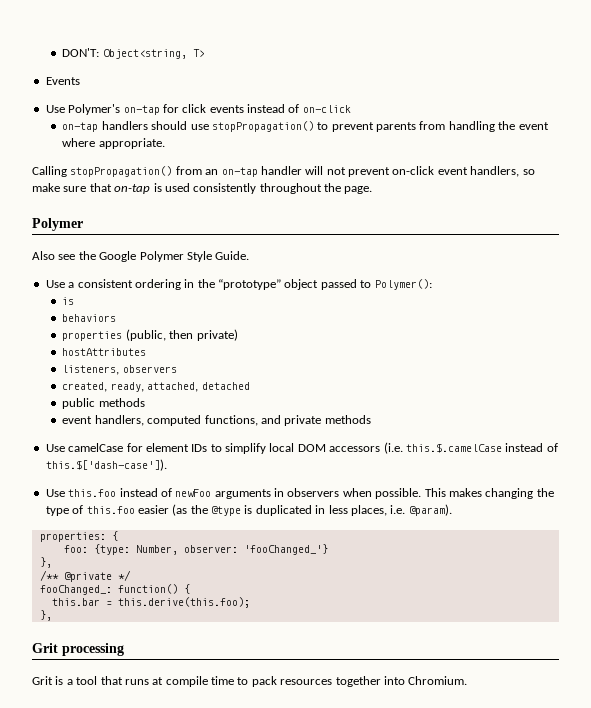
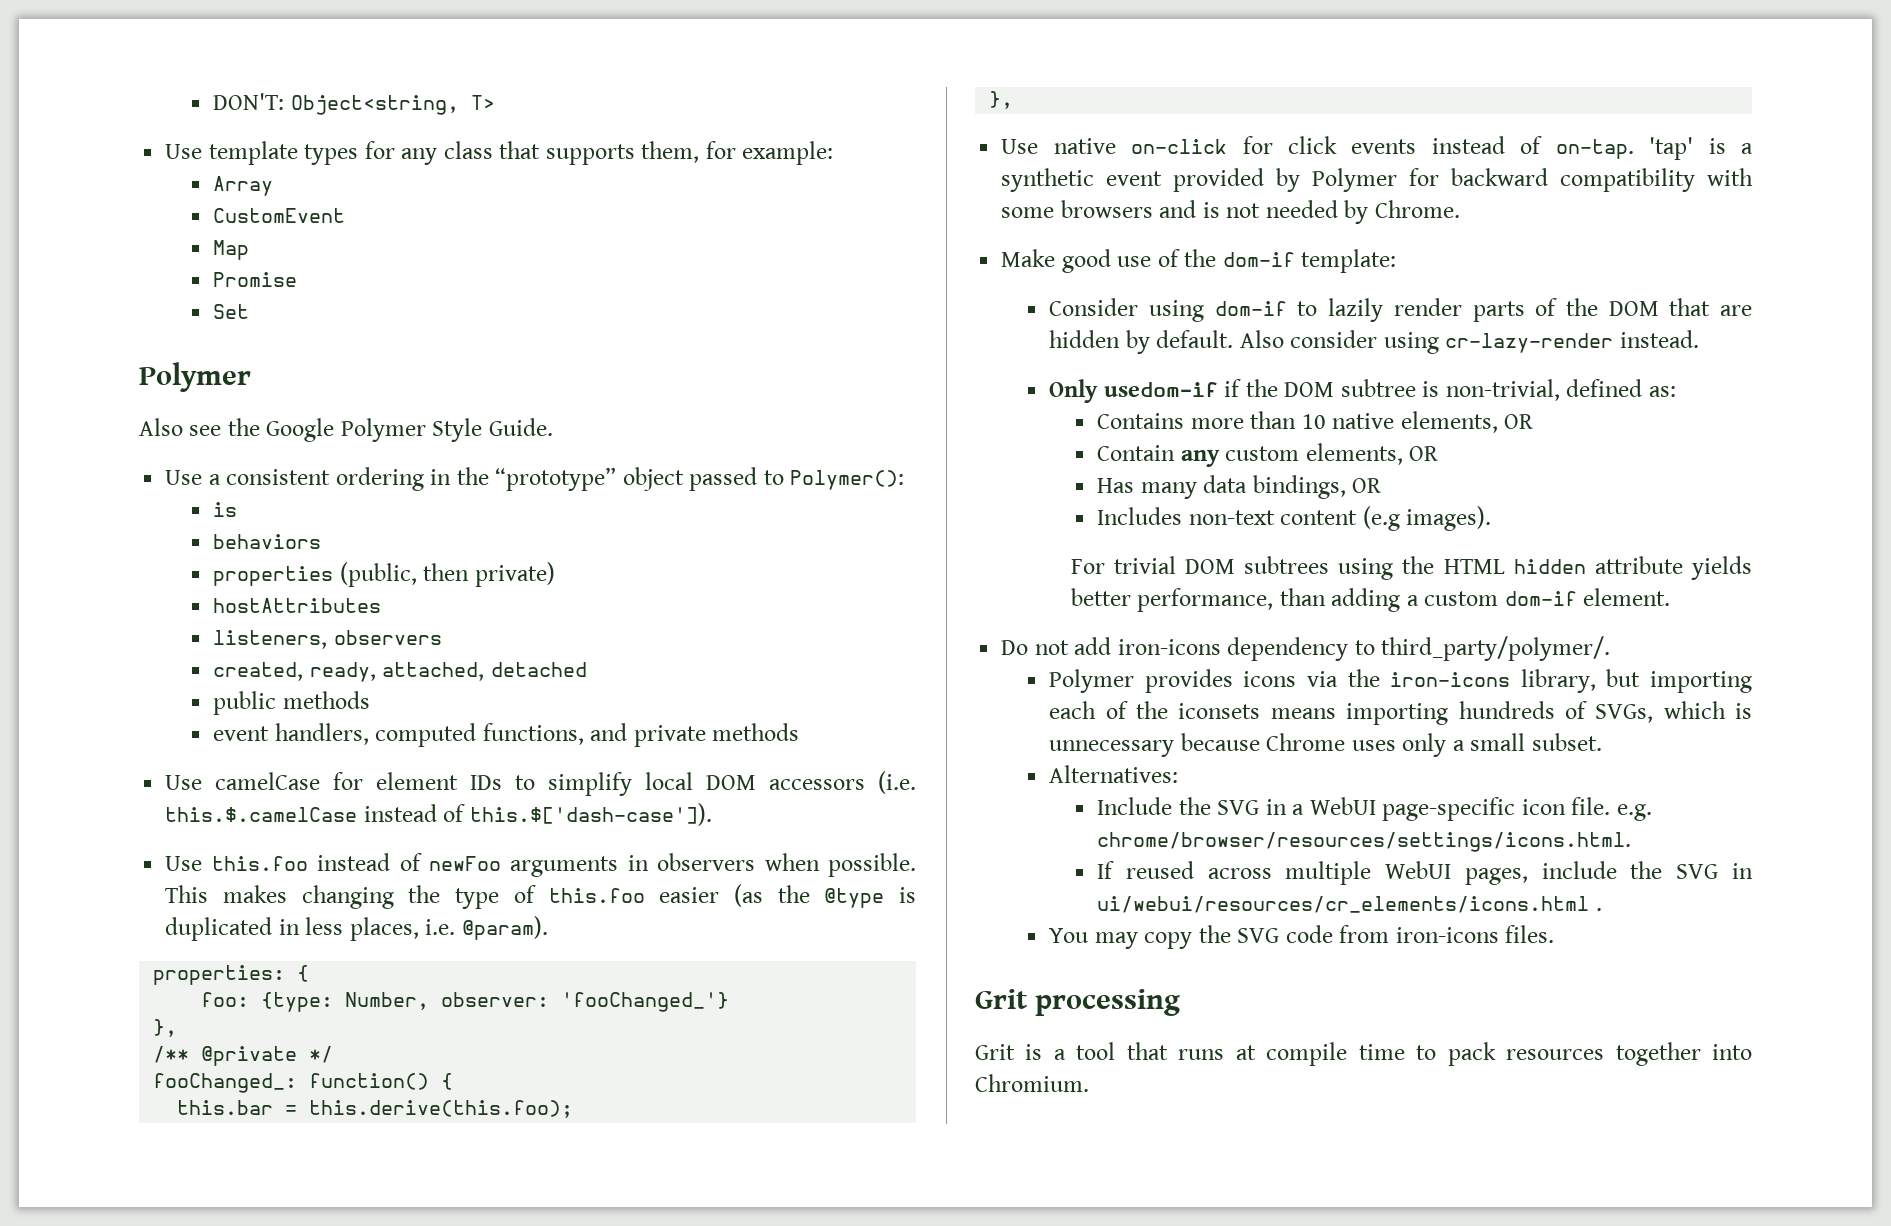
[45,77,80,85] [45,104,351,115] [62,121,549,132] [62,138,165,149] [32,166,535,177] [32,183,373,194] Events // Use Polymer's on-tap for click events instead of on-click // on-tap handlers should use stopPropagation() to prevent parents from handling the event where appropriate. // Calling stopPropagation() from an on-tap handler will not prevent on-click event handlers, so make sure that on-tap is used consistently throughout the page. -> [165,141,834,165] [213,176,274,196] [213,208,346,223] [213,240,250,260] [213,272,298,287] [213,304,250,319] Use template types for any class that supports them, for example: // Array // CustomEvent // Map // Promise // Set
(52, 615) none -> [1001,136,1753,160] [1001,168,1753,192] [1001,200,1460,224] [1001,249,1397,273] [1049,298,1752,322] [1049,330,1699,354] [1049,379,1676,403] [1097,411,1534,433] [1097,443,1439,467] [1097,475,1382,499] [1097,506,1492,531] [1070,556,1752,580] [1070,588,1671,612] [1001,636,1611,661] [1049,669,1752,693] [1049,701,1752,725] [1049,733,1602,757] [1049,765,1179,783] [1097,797,1652,821] [1097,832,1632,852] [1097,861,1753,885] [1097,896,1602,913] [1049,925,1555,949] // Use native on-click for click events instead of on-tap. 'tap' is a synthetic event provided by Polymer for backward compatibility with some browsers and is not needed by Chrome. // Make good use of the dom-if template: // Consider using dom-if to lazily render parts of the DOM that are hidden by default. Also consider using cr-lazy-render instead. // Only usedom-if if the DOM subtree is non-trivial, defined as: // Contains more than 10 native elements, OR // Contain any custom elements, OR // Has many data bindings, OR // Includes non-text content (e.g images). // For trivial DOM subtrees using the HTML hidden attribute yields better performance, than adding a custom dom-if element. // Do not add iron-icons dependency to third_party/polymer/. // Polymer provides icons via the iron-icons library, but importing each of the iconsets means importing hundreds of SVGs, which is unnecessary because Chrome uses only a small subset. // Alternatives: // Include the SVG in a WebUI page-specific icon file. e.g. chrome/browser/resources/settings/icons.html. // If reused across multiple WebUI pages, include the SVG in ui/webui/resources/cr_elements/icons.html . // You may copy the SVG code from iron-icons files.

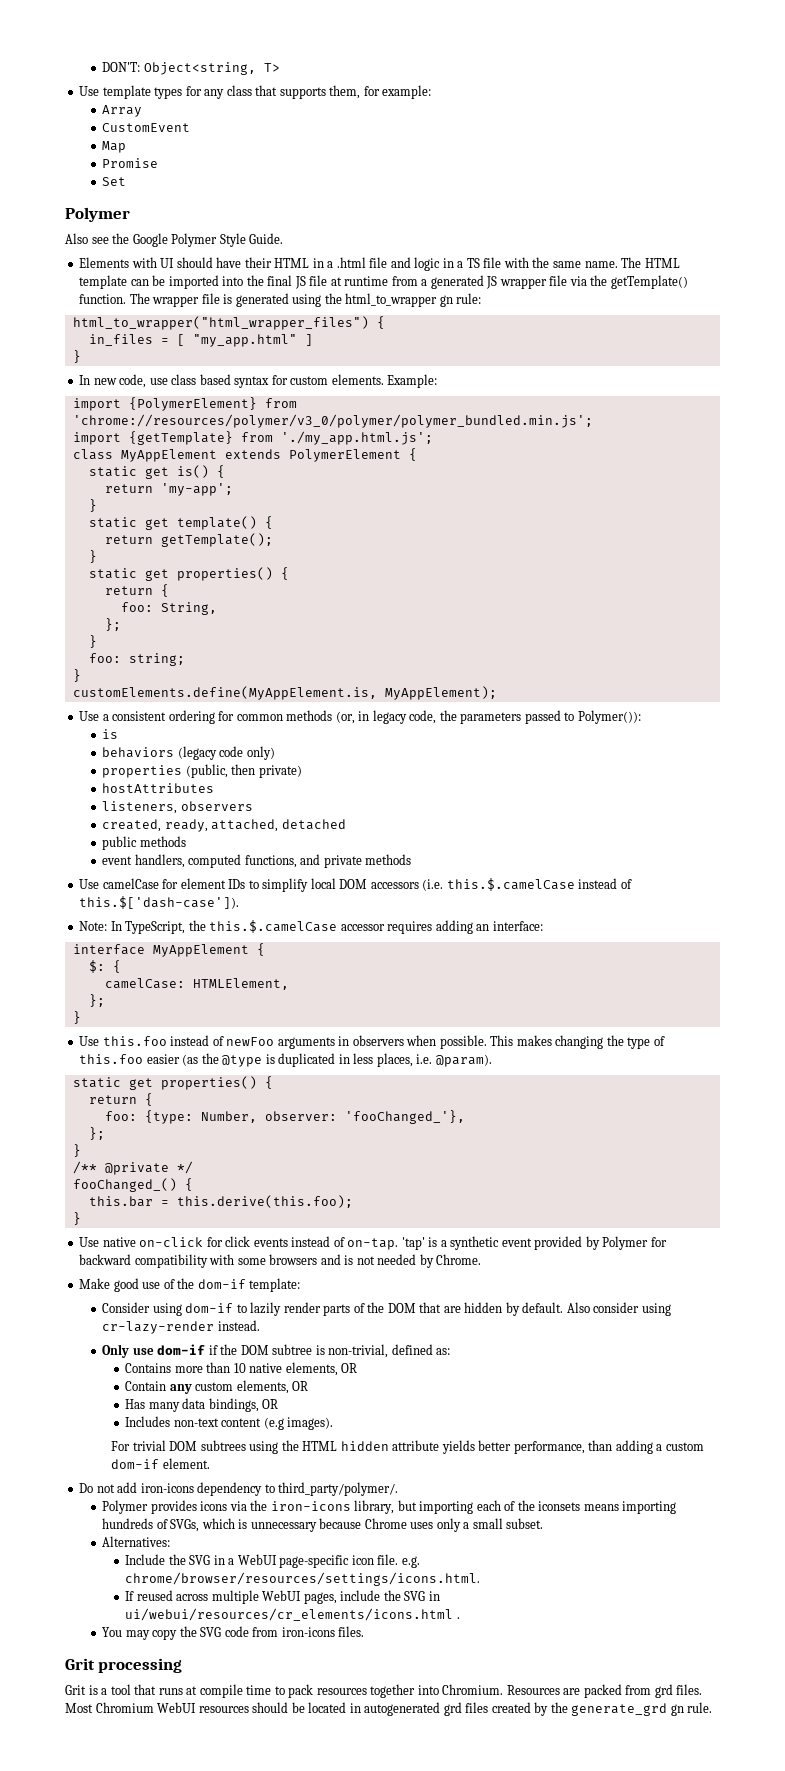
[165,467,684,491] Use a consistent ordering in the “prototype” object -> [79,257,680,271] [79,275,688,289] [79,293,482,307] [72,316,385,330] [88,334,313,347] [72,350,81,363] [79,374,438,388] [72,397,297,411] [72,414,593,428] [72,431,433,445] [72,448,417,462] [88,465,225,479] [104,483,233,496] [88,499,97,512] [88,516,273,530] [104,533,273,547] [88,550,97,563] [88,567,289,581] [104,584,169,597] [120,602,217,615] [104,618,121,631] [88,635,97,648] [88,653,185,666] [72,669,81,682] [72,686,497,700] [79,710,522,724] Elements with UI should have their HTML in a .html file and logic in a TS file with the same name. The HTML template can be imported into the final JS file at runtime from a generated JS wrapper file via the getTemplate() function. The wrapper file is generated using the html_to_wrapper gn rule: // html_to_wrapper("html_wrapper_files") { // in_files = [ "my_app.html" ] // } // In new code, use class based syntax for custom elements. Example: // import {PolymerElement} from 'chrome://resources/polymer/v3_0/polymer/polymer_bundled.min.js'; // import {getTemplate} from './my_app.html.js'; // class MyAppElement extends PolymerElement { // static get is() { // return 'my-app'; // } // static get template() { // return getTemplate(); // } // static get properties() { // return { // foo: String, // }; // } // foo: string; // } // customElements.define(MyAppElement.is, MyAppElement); // Use a consistent ordering for common methods (or, in legacy code, the parameters
[790,470,905,490] Polymer(): -> [577,710,641,724] Polymer()):
(322, 541) none -> [177,746,275,760] (legacy code only)
(712, 814) none -> [79,920,543,934] [72,943,265,957] [88,960,121,973] [104,978,289,990] [88,994,105,1007] [72,1011,81,1024] // Note: In TypeScript, the this.$.camelCase accessor requires adding an interface: // interface MyAppElement { // $: { // camelCase: HTMLElement, // }; // }
[153,965,286,985] properties: -> [72,1076,273,1090] [88,1095,137,1104] static get properties() { // return
[561,992,730,1012] [153,1019,178,1037] 'fooChanged_'} // }, -> [344,1110,465,1124] [88,1127,105,1140] [72,1144,81,1157] 'fooChanged_'}, // }; // }
[153,1073,430,1093] fooChanged_: function() -> [72,1178,177,1192] fooChanged_()
[989,91,1014,109] }, -> [72,1212,81,1225] }
[1103,382,1218,397] usedom-if -> [132,1344,206,1355] use dom-if
(1089, 1083) none -> [506,1684,703,1698] [65,1702,713,1716] Resources are packed from grd files. Most Chromium WebUI resources should be located in autogenerated grd files created by the generate_grd gn rule.

